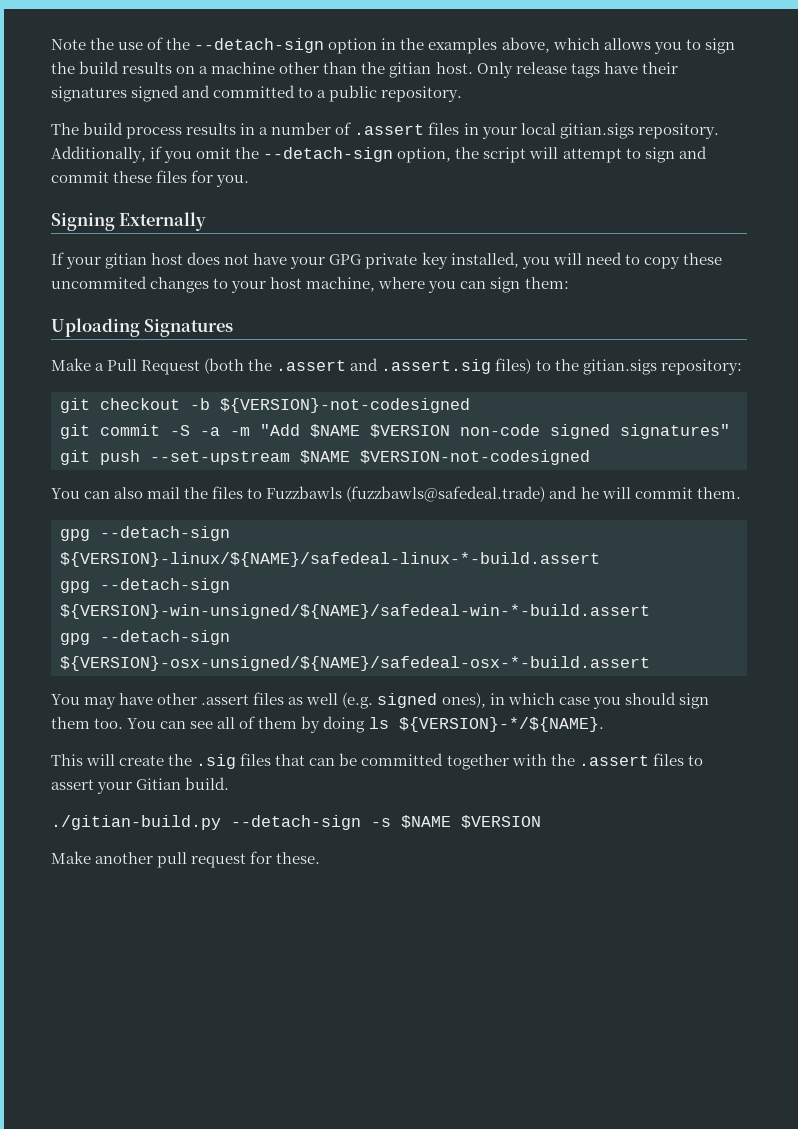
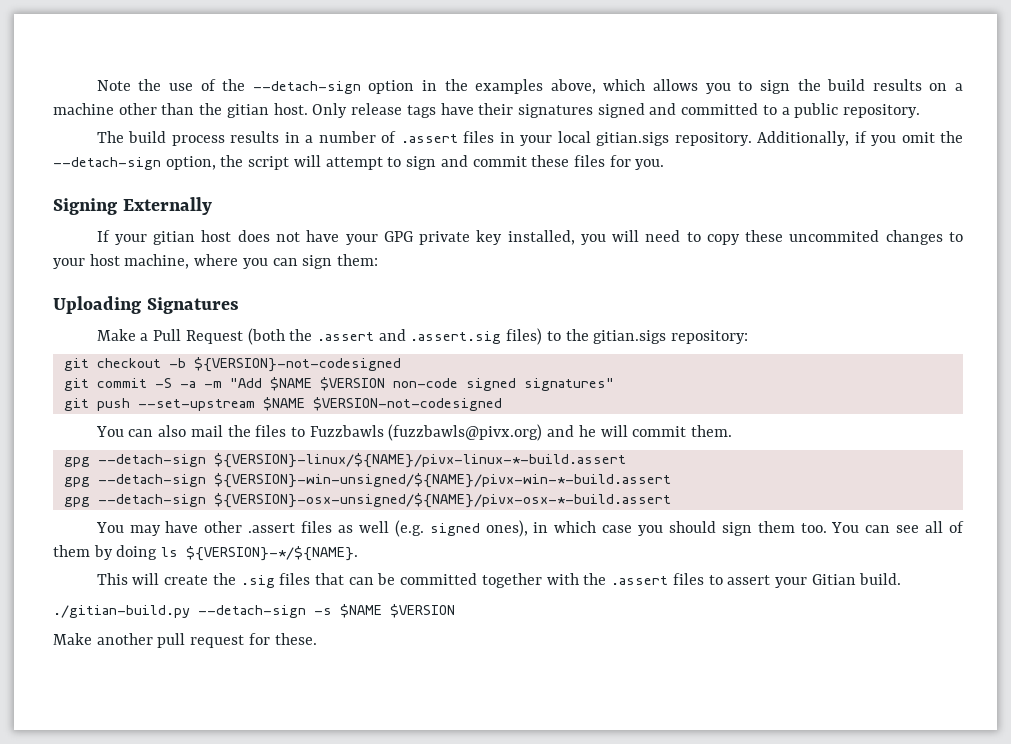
[346,486,546,502] (fuzzbawls@safedeal.trade) -> [388,424,543,441] (fuzzbawls@pivx.org)
[60,552,600,567] [60,578,230,593] [60,604,650,619] [60,630,230,645] [60,656,650,671] ${VERSION}-linux/${NAME}/safedeal-linux-*-build.assert // gpg --detach-sign ${VERSION}-win-unsigned/${NAME}/safedeal-win-*-build.assert // gpg --detach-sign ${VERSION}-osx-unsigned/${NAME}/safedeal-osx-*-build.assert -> [213,453,626,468] [63,473,671,488] [63,493,671,508] ${VERSION}-linux/${NAME}/pivx-linux-*-build.assert // gpg --detach-sign ${VERSION}-win-unsigned/${NAME}/pivx-win-*-build.assert // gpg --detach-sign ${VERSION}-osx-unsigned/${NAME}/pivx-osx-*-build.assert

